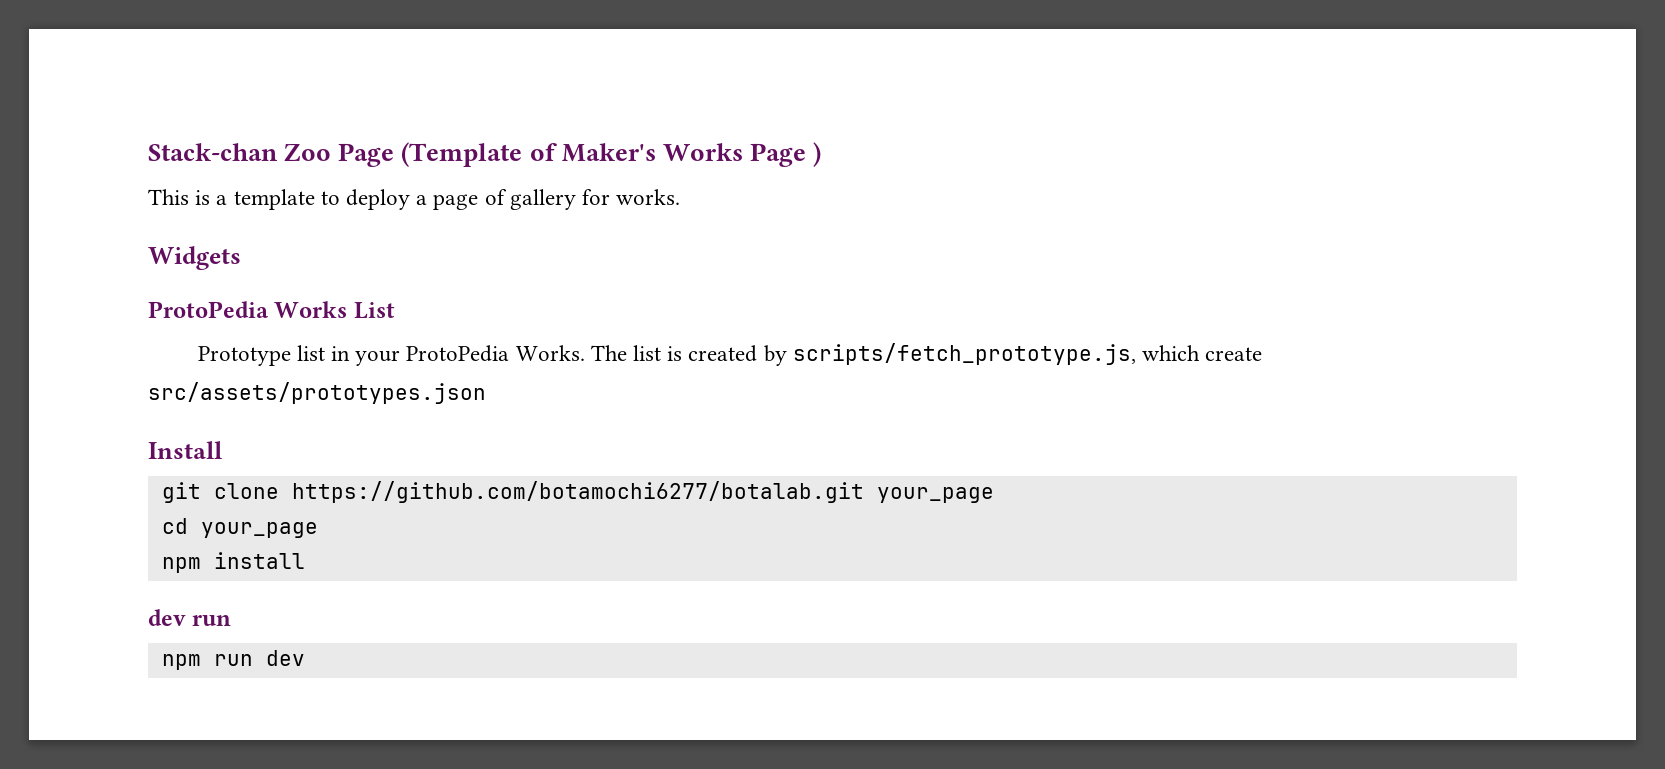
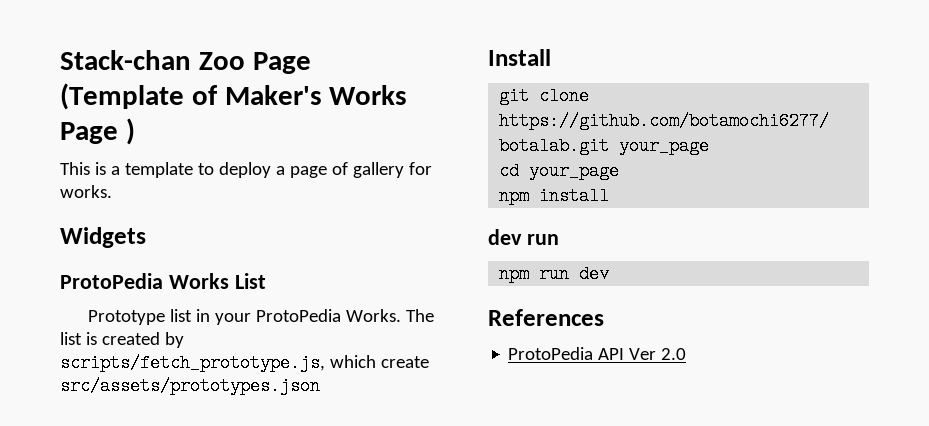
(305, 658) none -> [488,309,604,326] [508,347,687,360] // References // ProtoPedia API Ver 2.0

